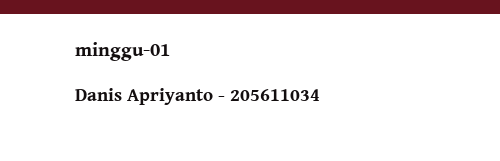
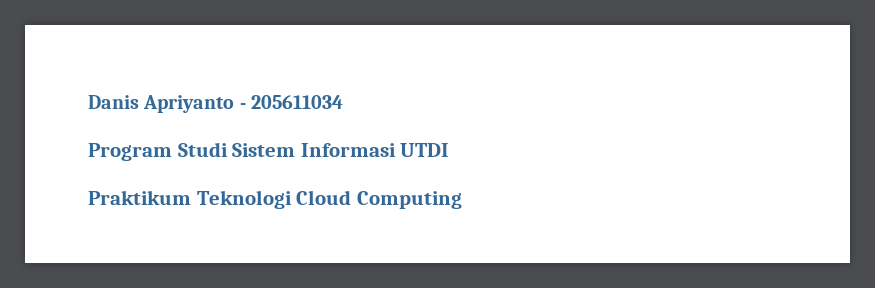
[75,42,170,61] minggu-01 // -> (88, 102) none
(320, 95) none -> [88,142,450,161] [88,190,462,209] // Program Studi Sistem Informasi UTDI // Praktikum Teknologi Cloud Computing

